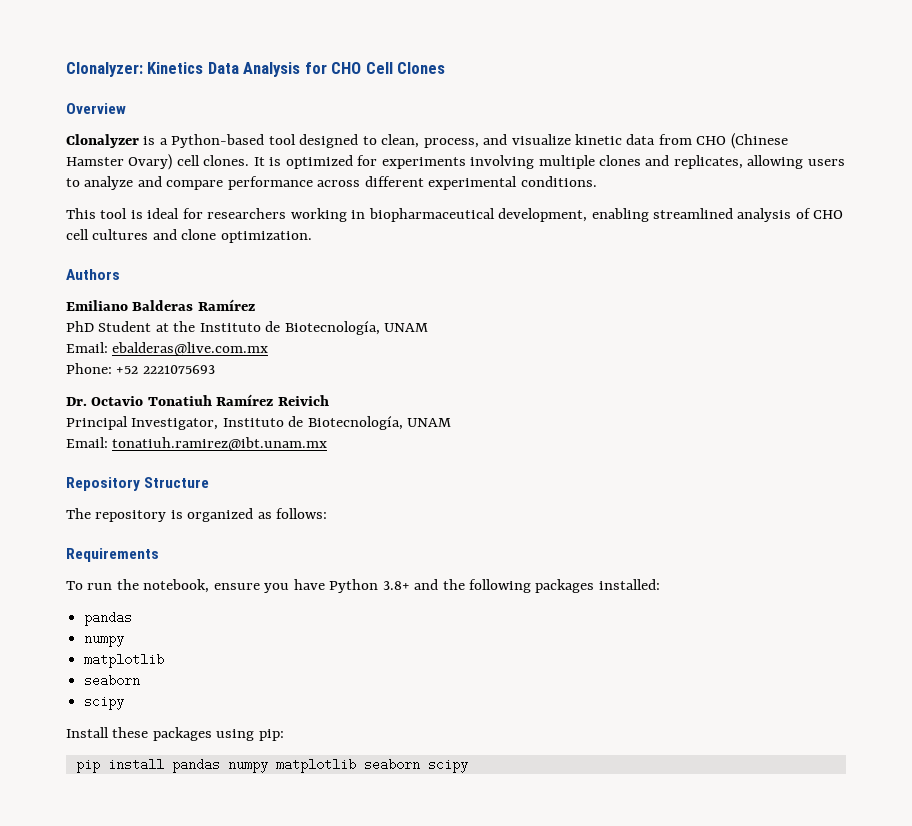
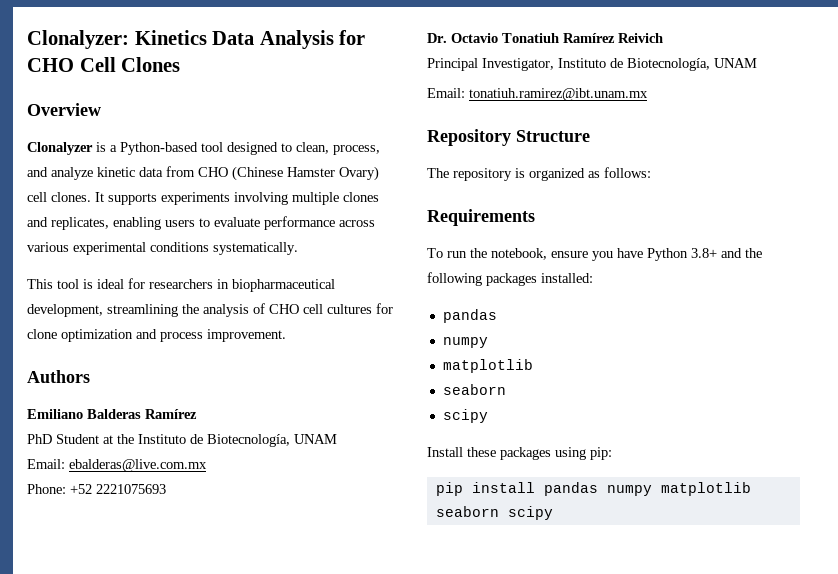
[511,134,571,145] visualize -> [51,167,93,180] analyze
[269,155,378,169] is optimized for -> [108,193,157,205] supports
[747,155,804,169] allowing -> [113,217,161,230] enabling
[84,176,597,190] analyze and compare performance across different experimental conditions. -> [214,216,375,230] [27,242,298,255] evaluate performance across various experimental conditions systematically.
[290,208,347,222] working -> (213, 284) none
[591,208,734,222] enabling streamlined -> [107,304,199,317] streamlining the
[152,229,312,243] and clone optimization. -> [376,303,393,314] [27,329,286,342] for clone optimization and process improvement.

